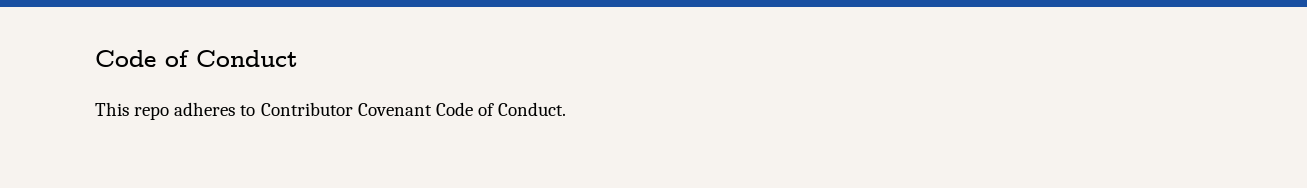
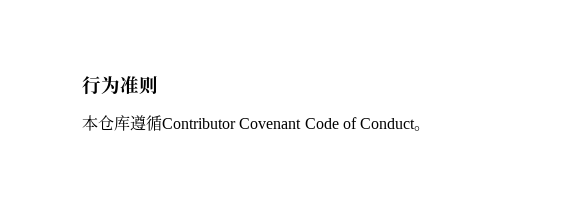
[95,50,298,67] [95,102,256,120] Code of Conduct // This repo adheres to -> [82,76,158,95] [82,115,162,131] 行为准则 // 本仓库遵循
[498,102,567,116] Conduct. -> [360,118,431,131] Conduct。

